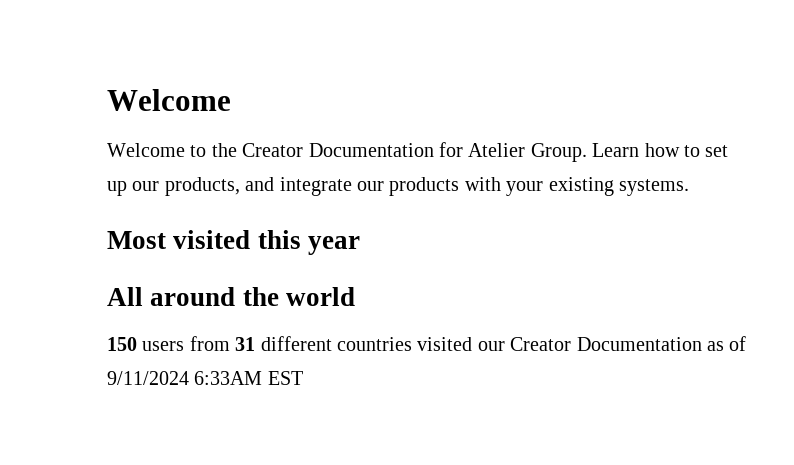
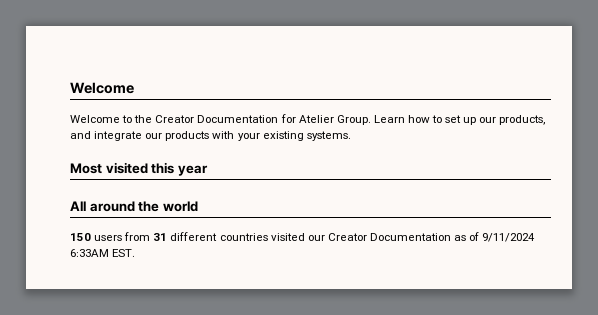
[267,371,303,385] EST -> [112,249,136,257] EST.

